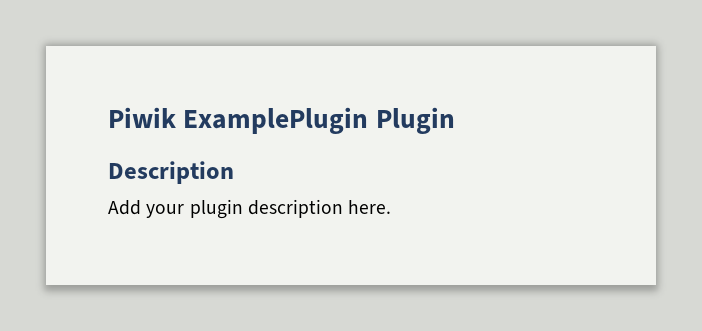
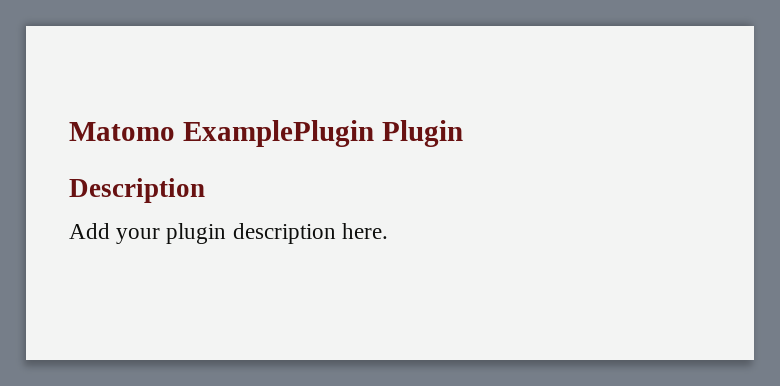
[108,107,176,128] Piwik -> [69,122,175,141] Matomo

